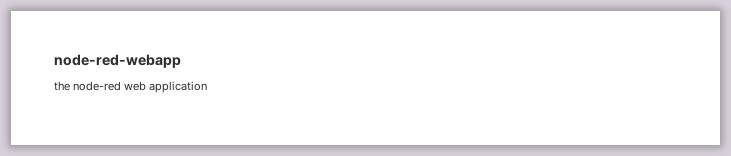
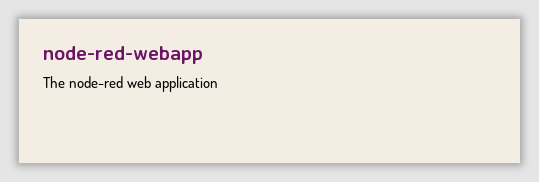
[54,81,70,91] the -> [43,76,65,88] The

